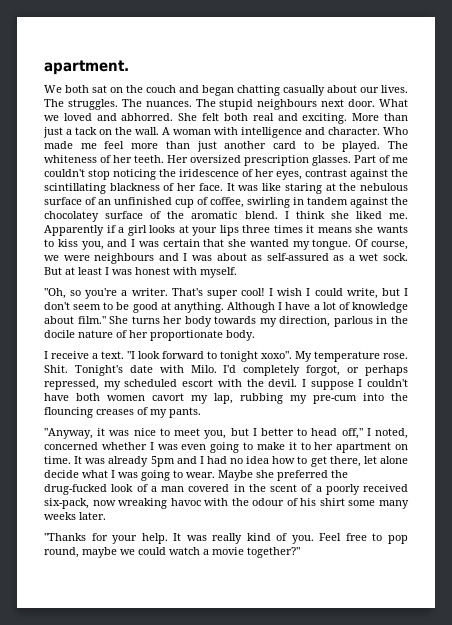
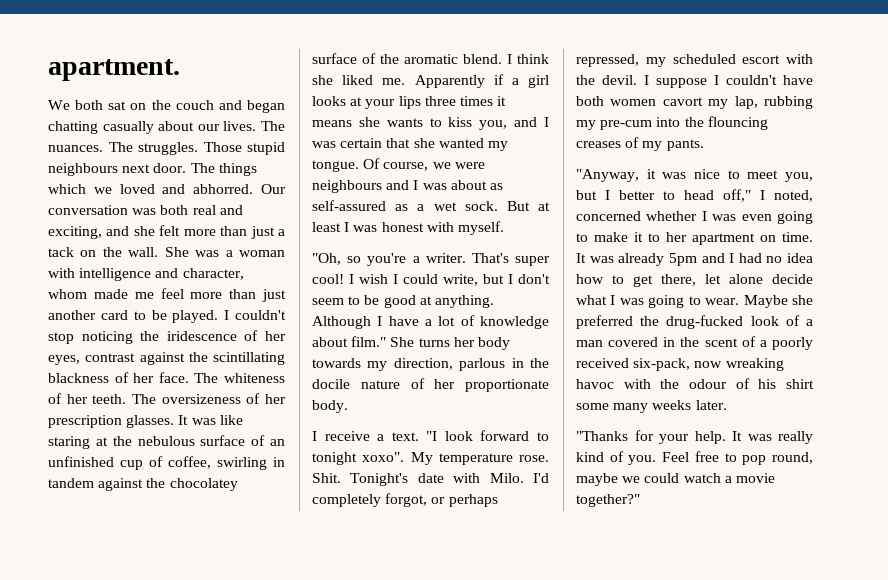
[67,99,216,110] struggles. The nuances. The -> [48,142,242,155] nuances. The struggles. Those
[379,99,409,107] What -> [190,163,257,176] [48,184,86,194] The things which
[178,113,380,124] She felt both real and exciting. More -> [261,184,286,194] [48,205,243,215] [48,225,216,239] Our conversation was both real and exciting, and she felt more
[162,127,170,135] A -> [164,247,233,257] She was a
[328,127,408,135] character. Who -> [182,268,244,280] [48,289,87,299] character, whom
[388,141,409,149] [44,155,408,166] The whiteness of her teeth. Her oversized prescription glasses. Part of me -> [224,310,230,320] I
(223, 187) none -> [194,373,285,383] [48,393,286,404] [48,415,175,428] The whiteness of her teeth. The oversizeness of her prescription glasses.

